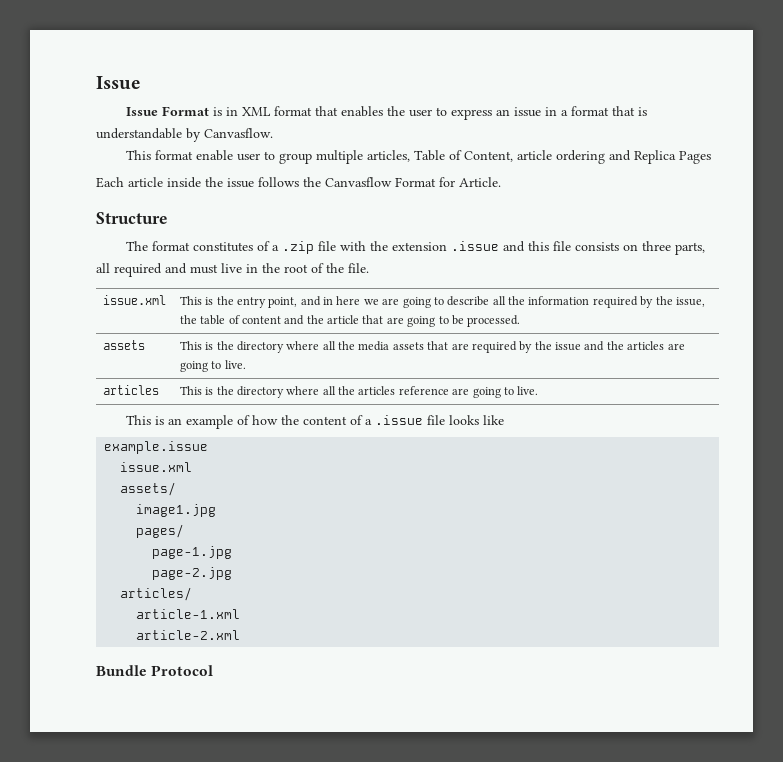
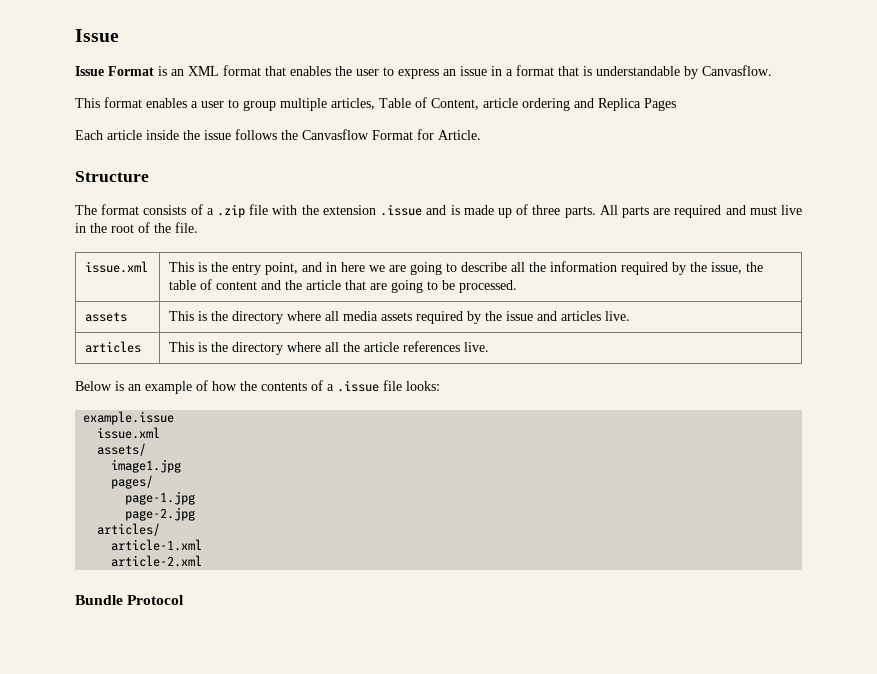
[225,107,238,116] in -> [171,69,184,76] an
[195,150,233,161] enable -> [146,98,198,108] enables a
[192,242,253,252] constitutes -> [143,205,187,215] consists
[527,241,705,255] [96,263,110,273] this file consists on three parts, all -> [450,204,671,218] is made up of three parts. All parts are
[338,341,356,350] the -> (340, 316) none
[427,341,469,350] that are -> (413, 316) none
[606,341,685,350] [179,361,222,372] the articles are going to -> [561,311,602,321] articles
[358,386,539,398] [125,415,151,425] articles reference are going to live. // This -> [364,341,490,352] [75,381,112,391] article references live. // Below
[302,416,347,425] content -> [261,382,307,391] contents
[448,415,504,425] looks like -> [406,381,440,391] looks:

